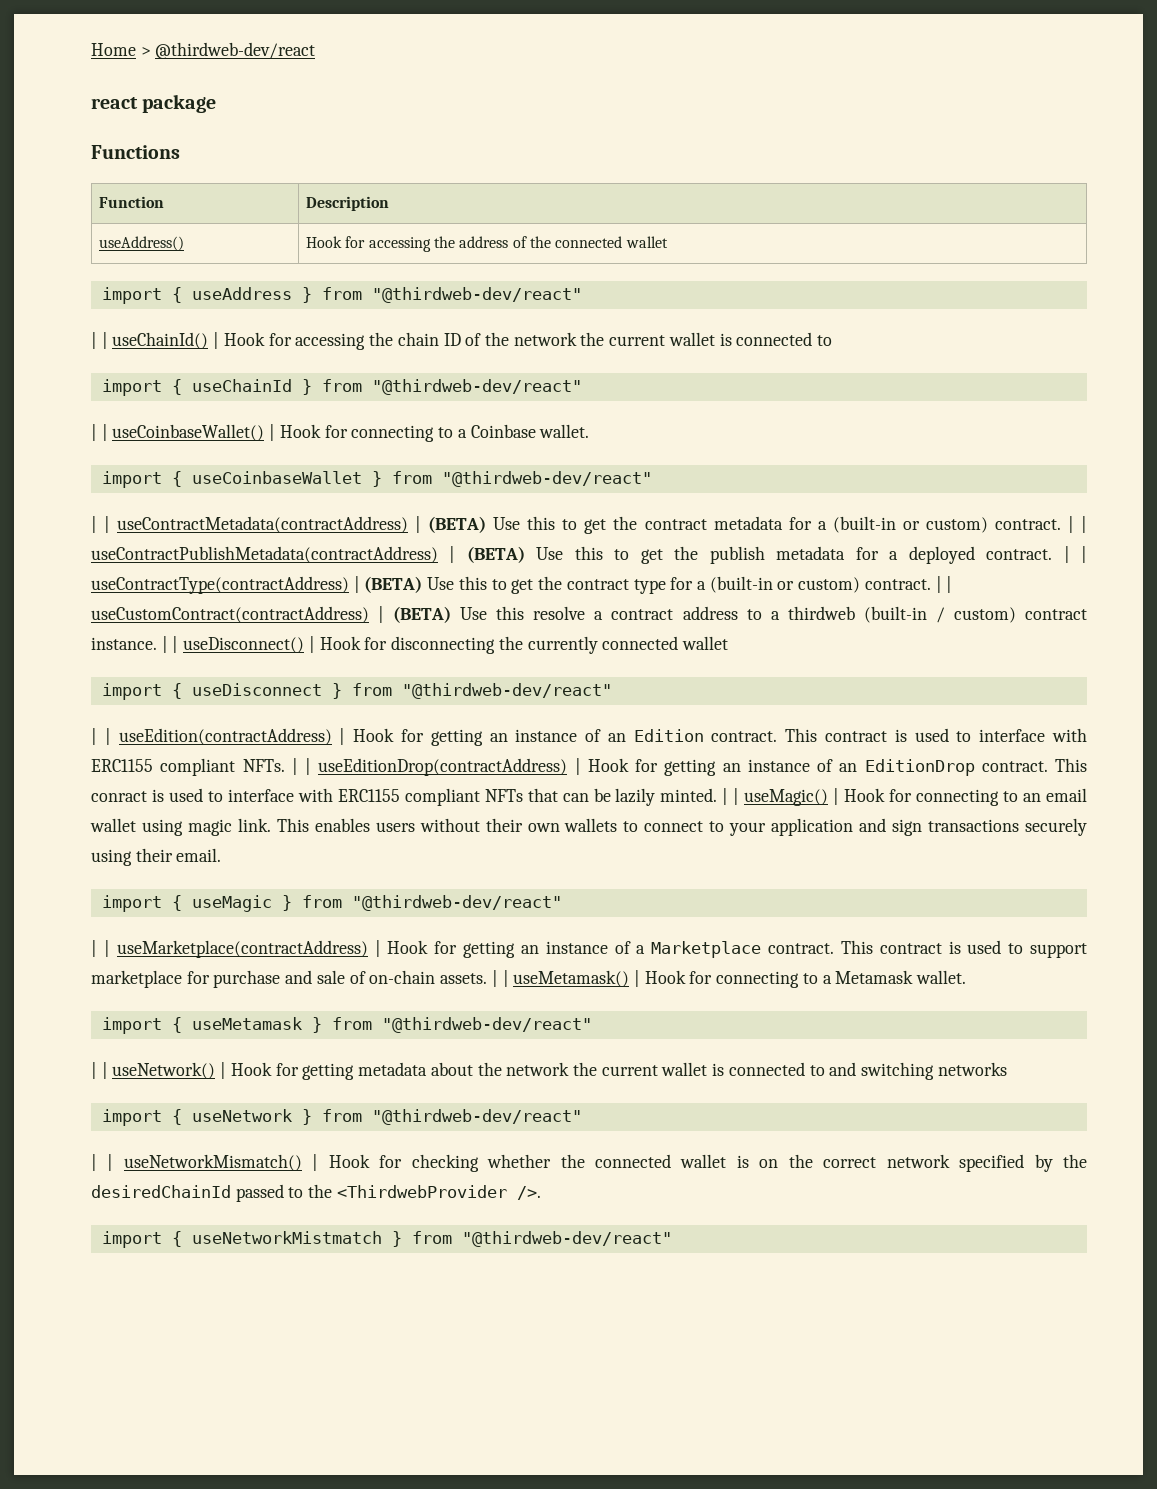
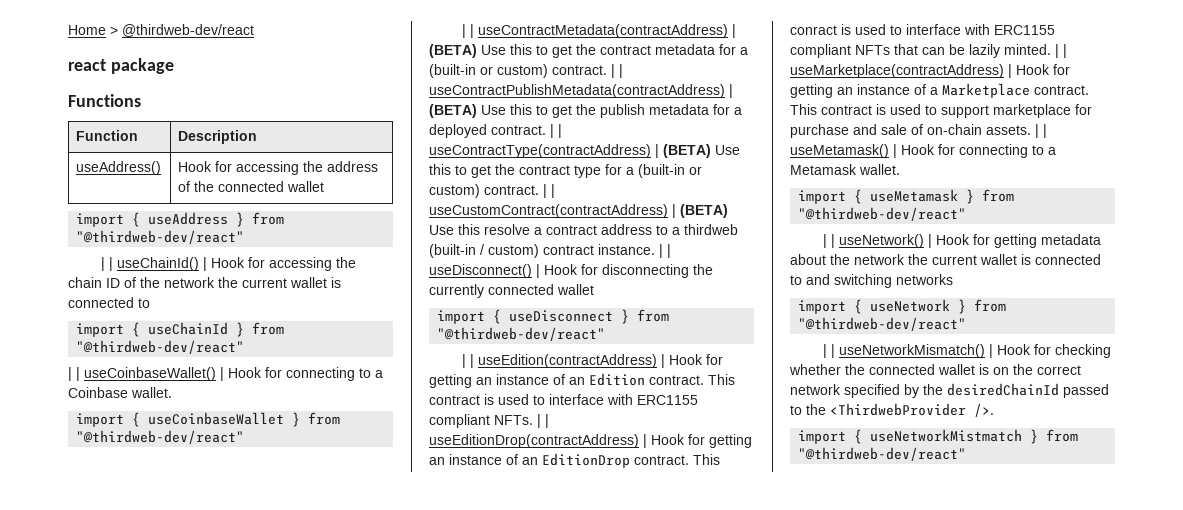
[744,788,1088,806] [90,818,1087,836] [91,848,222,866] [101,895,562,912] [91,940,110,957] useMagic() | Hook for connecting to an email wallet using magic link. This enables users without their own wallets to connect to your application and sign transactions securely using their email. // import { useMagic } from "@thirdweb-dev/react" // | | -> (1067, 51) none

